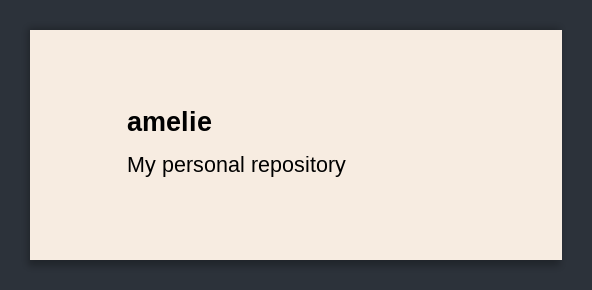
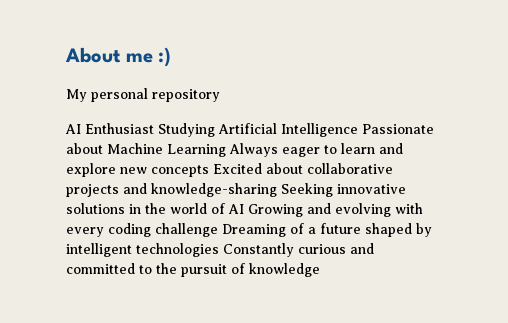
[127,111,212,131] amelie -> [65,47,172,67] About me :)
(346, 166) none -> [65,123,434,137] [66,143,403,157] [66,163,393,177] [66,183,406,197] [66,203,423,217] [66,223,432,237] [66,243,374,257] [66,263,320,277] // AI Enthusiast Studying Artificial Intelligence Passionate about Machine Learning Always eager to learn and explore new concepts Excited about collaborative projects and knowledge-sharing Seeking innovative solutions in the world of AI Growing and evolving with every coding challenge Dreaming of a future shaped by intelligent technologies Constantly curious and committed to the pursuit of knowledge

